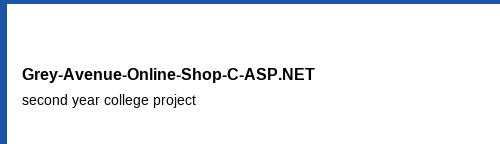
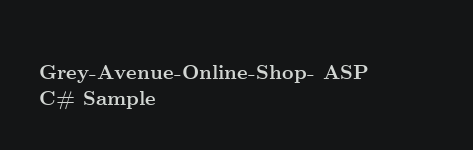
[22,68,315,83] [22,94,196,108] Grey-Avenue-Online-Shop-C-ASP.NET // second year college project -> [39,65,369,83] [39,91,156,110] Grey-Avenue-Online-Shop- ASP C# Sample

